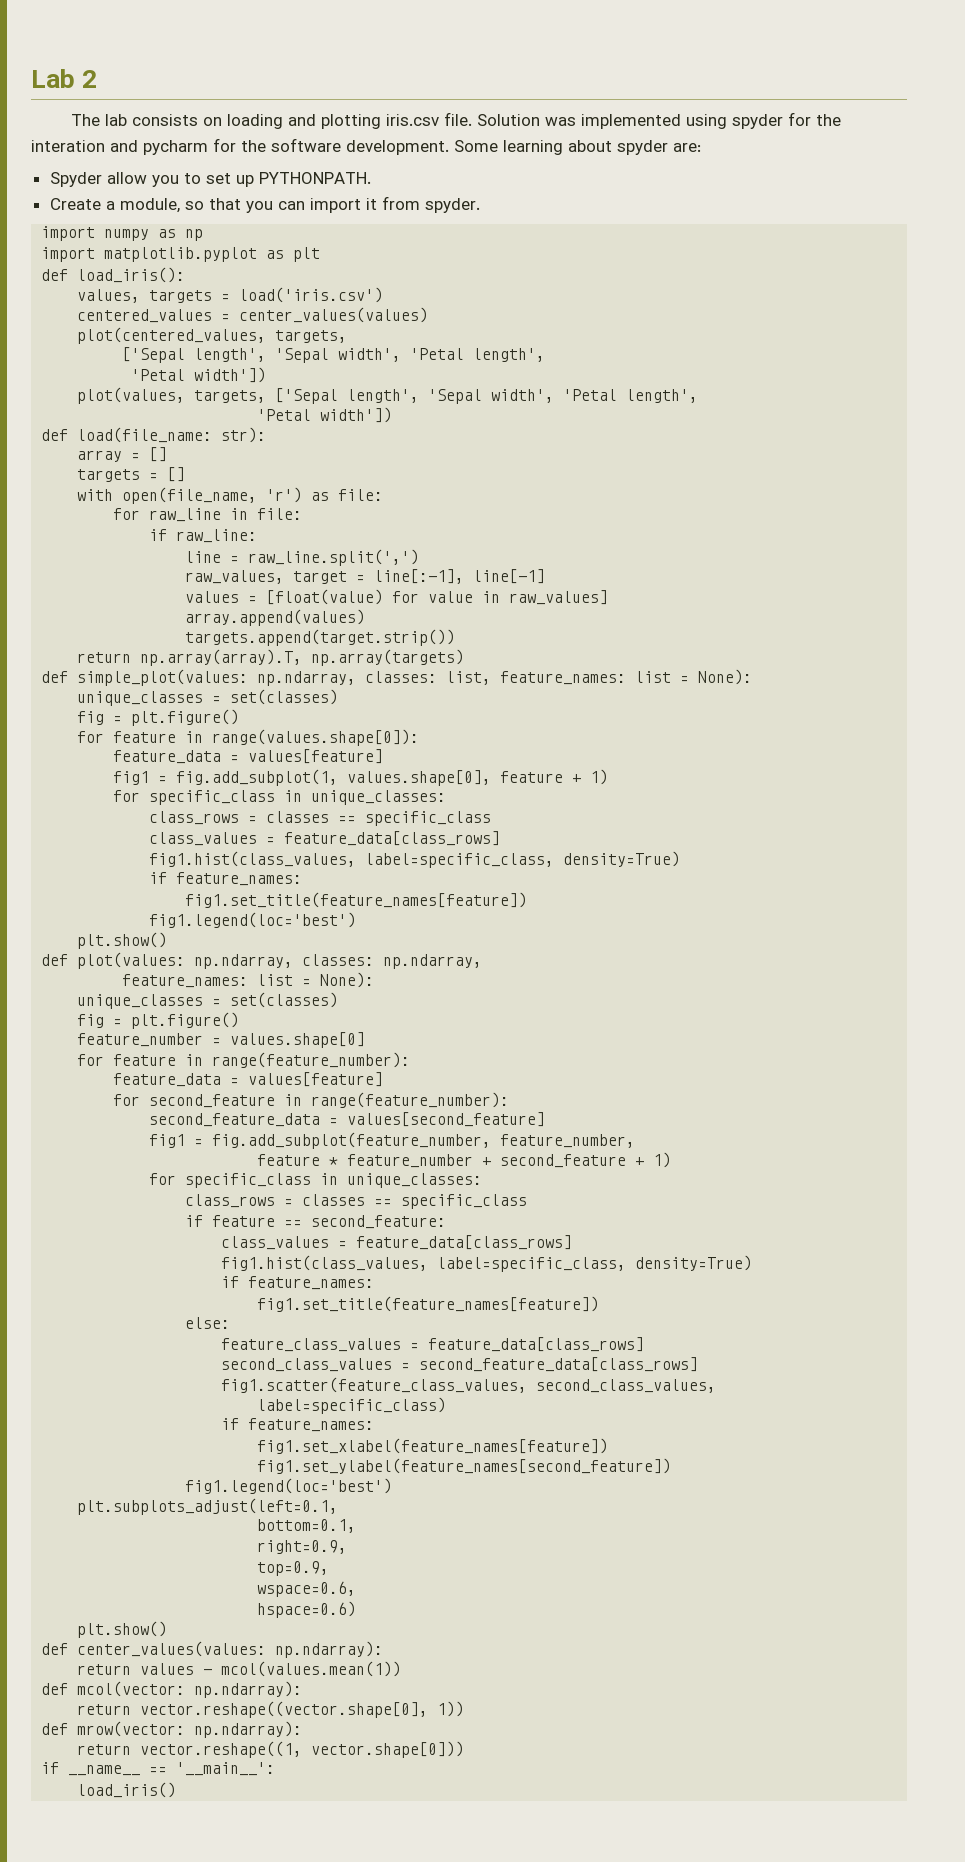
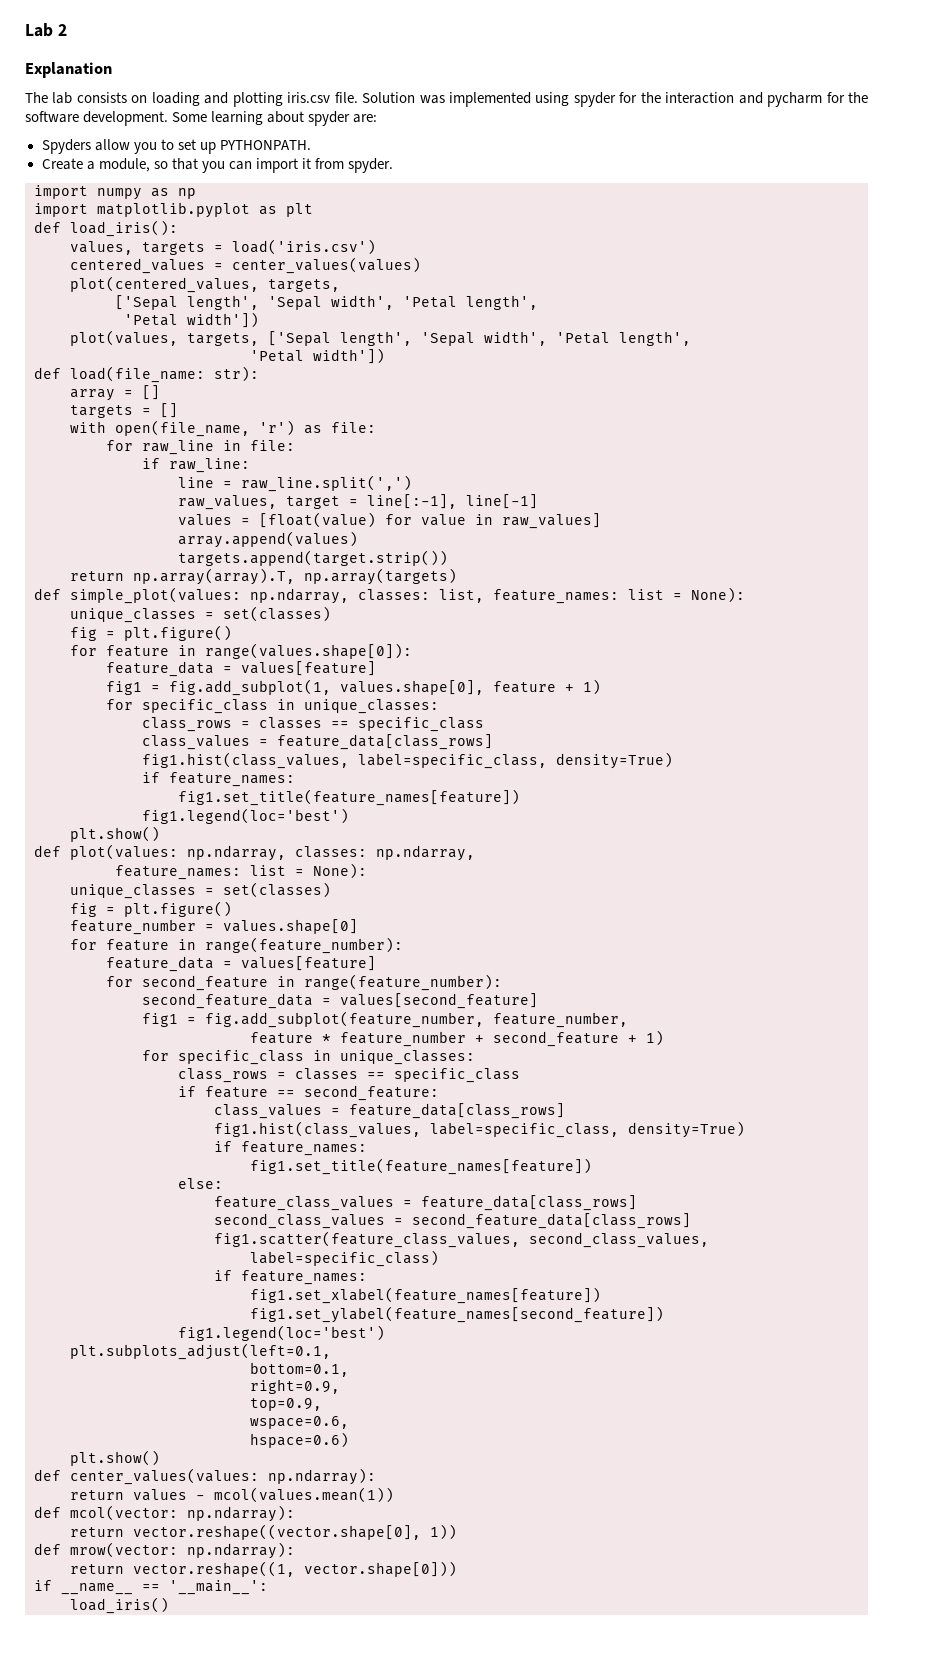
(98, 79) none -> [25,62,112,78] // Explanation
[31,140,105,152] interation -> [665,92,735,104] interaction
[49,172,102,187] Spyder -> [41,139,91,154] Spyders

